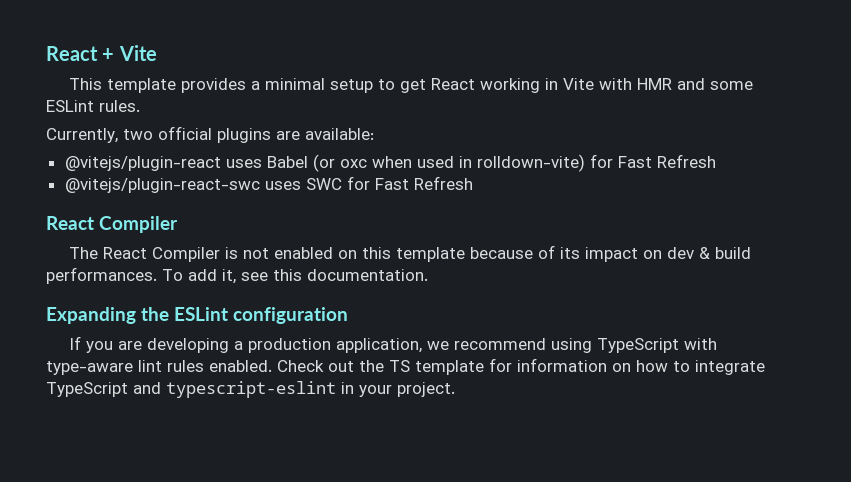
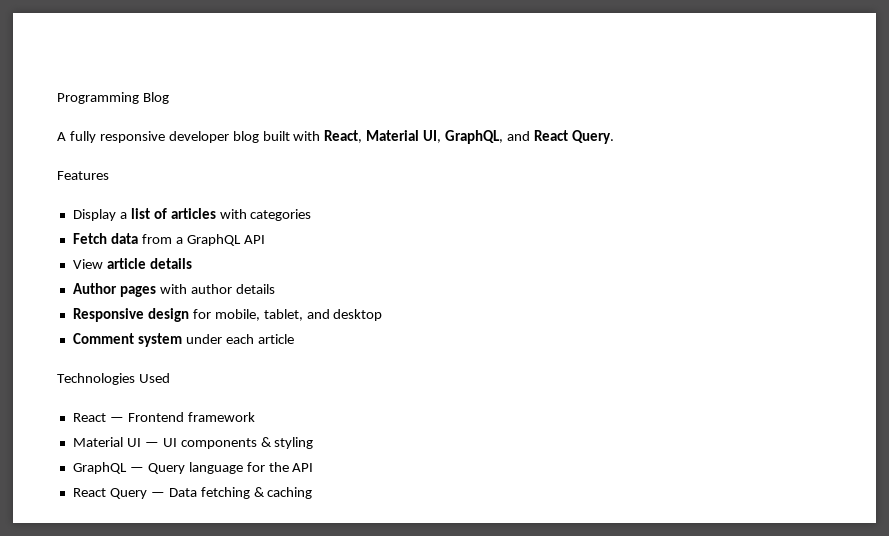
[46,45,157,61] [68,78,753,93] [46,100,140,112] [46,126,374,143] [64,154,716,172] [64,176,473,193] [46,216,178,233] [68,245,751,262] [46,267,428,284] [46,307,348,324] [68,336,717,353] [46,358,765,375] [46,381,455,398] React + Vite // This template provides a minimal setup to get React working in Vite with HMR and some ESLint rules. // Currently, two official plugins are available: // @vitejs/plugin-react uses Babel (or oxc when used in rolldown-vite) for Fast Refresh // @vitejs/plugin-react-swc uses SWC for Fast Refresh // React Compiler // The React Compiler is not enabled on this template because of its impact on dev & build performances. To add it, see this documentation. // Expanding the ESLint configuration // If you are developing a production application, we recommend using TypeScript with type-aware lint rules enabled. Check out the TS template for information on how to integrate TypeScript and typescript-eslint in your project. -> [57,92,169,104] [57,130,614,144] [57,171,109,180] [72,208,312,221] [72,233,265,246] [72,258,192,269] [72,283,275,297] [72,308,383,322] [72,333,294,347] [57,373,170,385] [72,412,255,422] [72,437,314,449] [72,462,314,474] [72,487,313,499] Programming Blog // A fully responsive developer blog built with React, Material UI, GraphQL, and React Query. // Features // Display a list of articles with categories // Fetch data from a GraphQL API // View article details // Author pages with author details // Responsive design for mobile, tablet, and desktop // Comment system under each article // Technologies Used // React — Frontend framework // Material UI — UI components & styling // GraphQL — Query language for the API // React Query — Data fetching & caching

